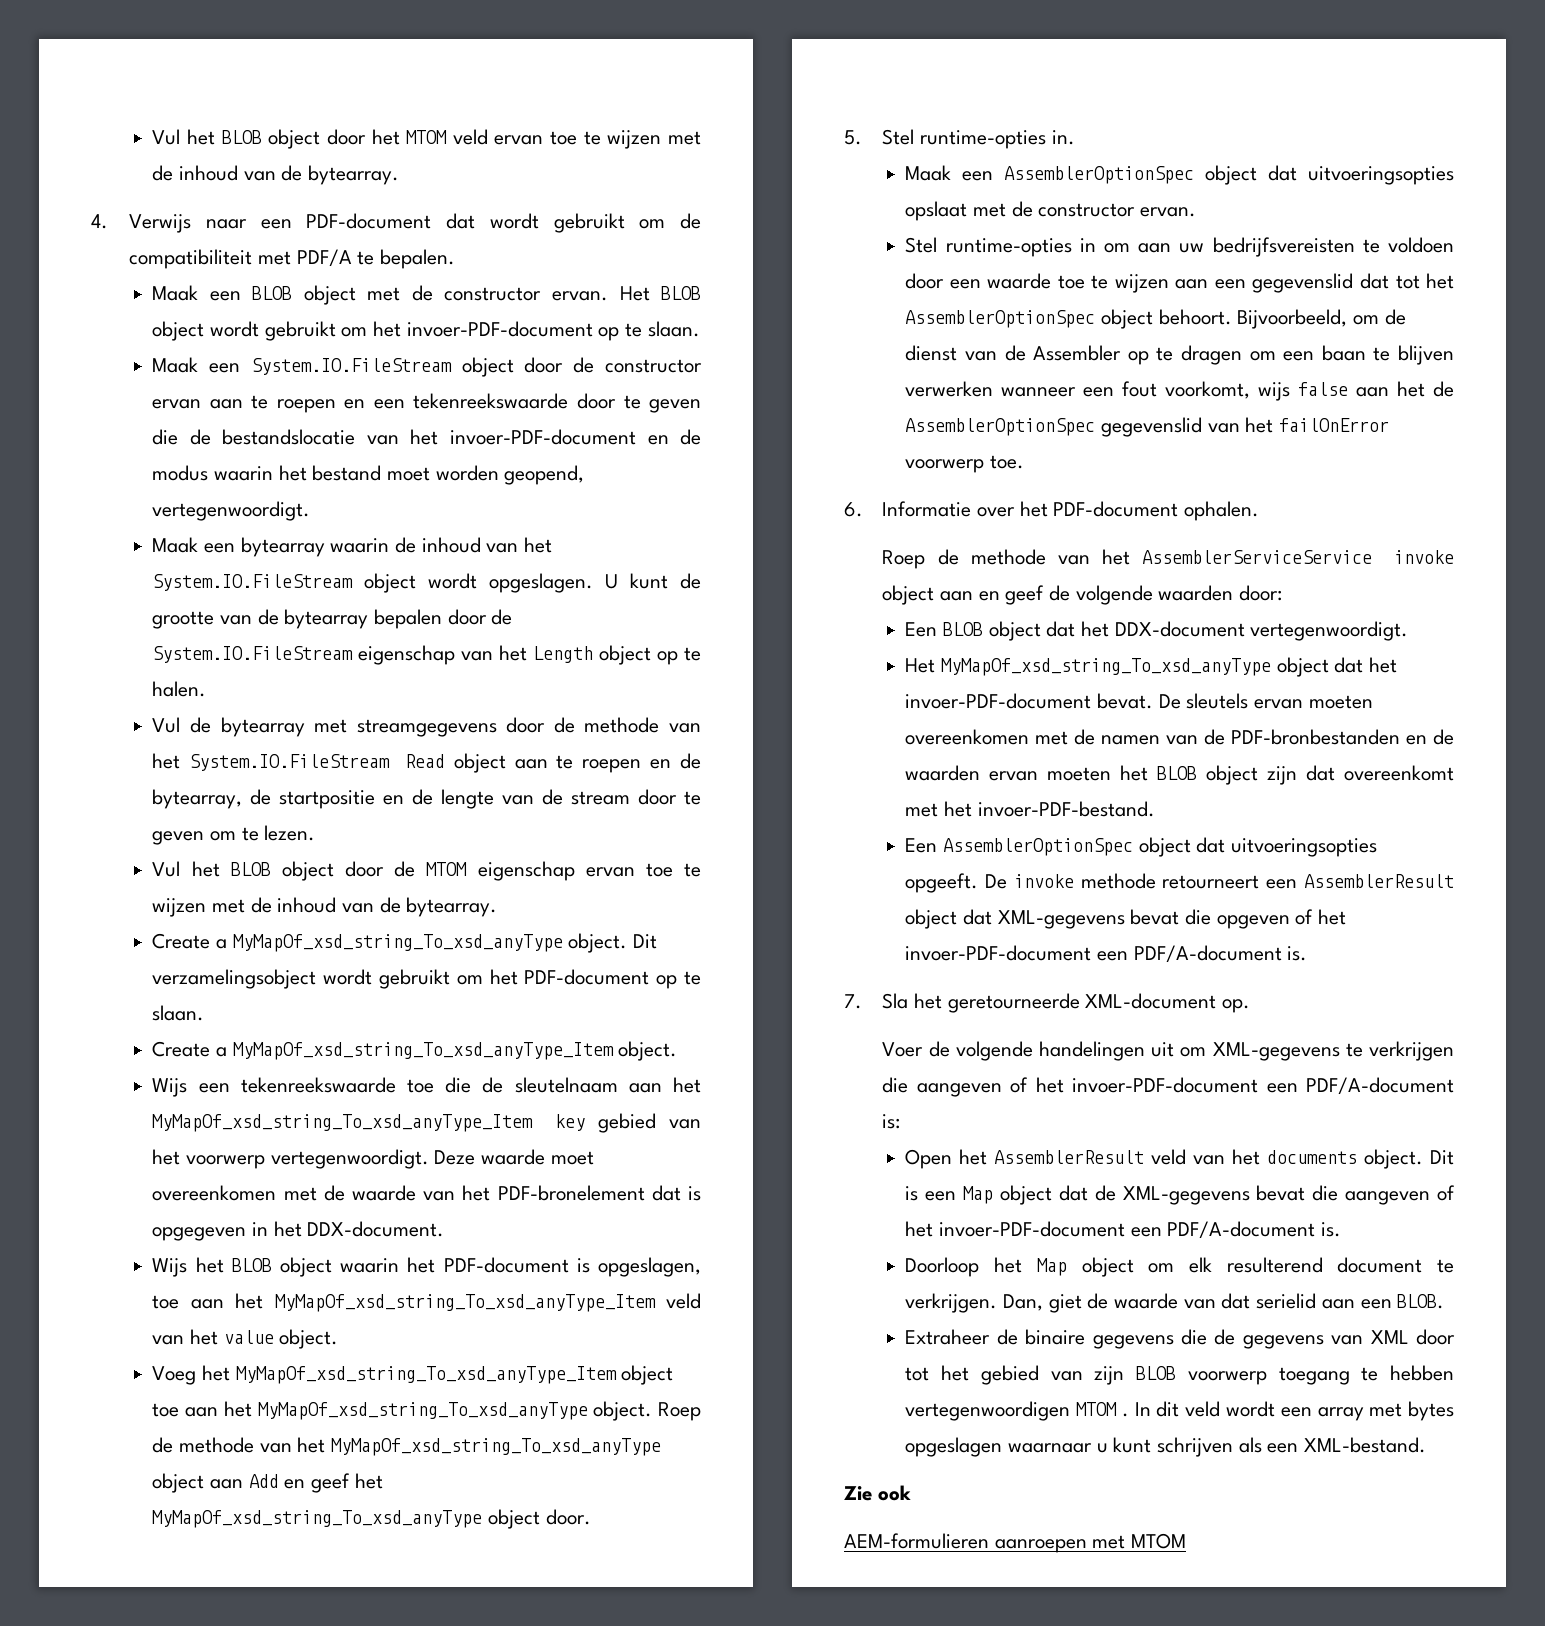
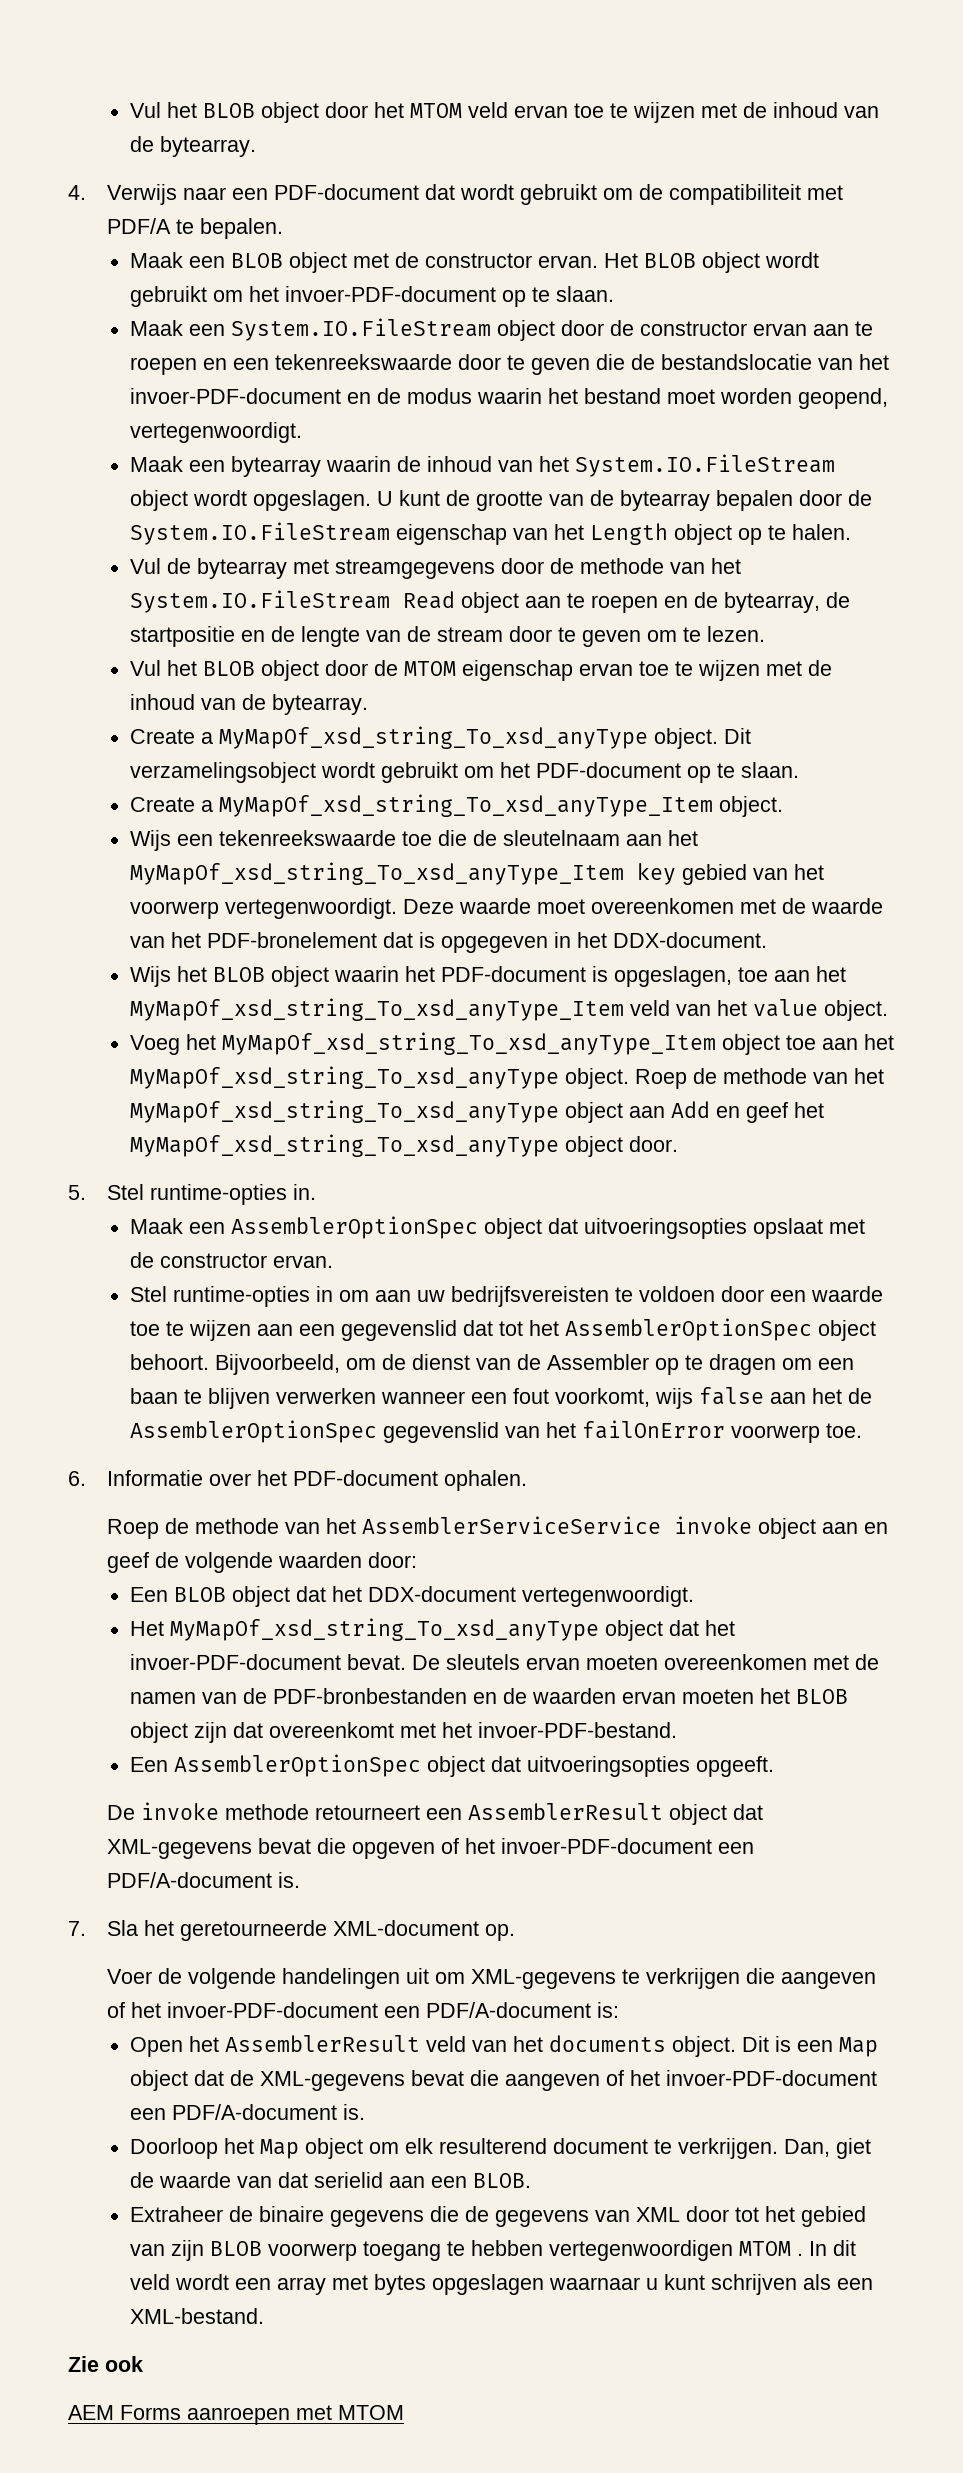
(979, 883) none -> (775, 1766) //
[844,1533,989,1549] AEM-formulieren -> [68,2405,181,2420] AEM Forms

